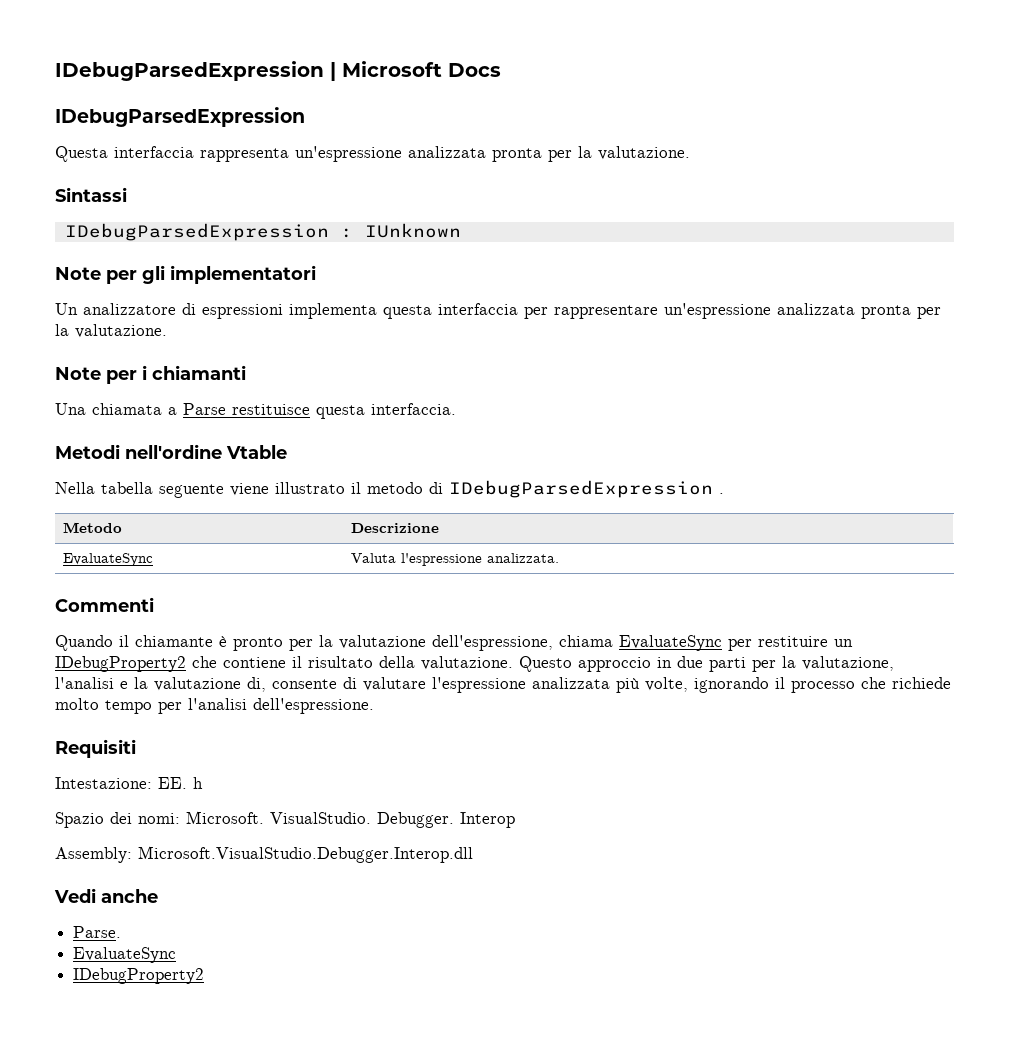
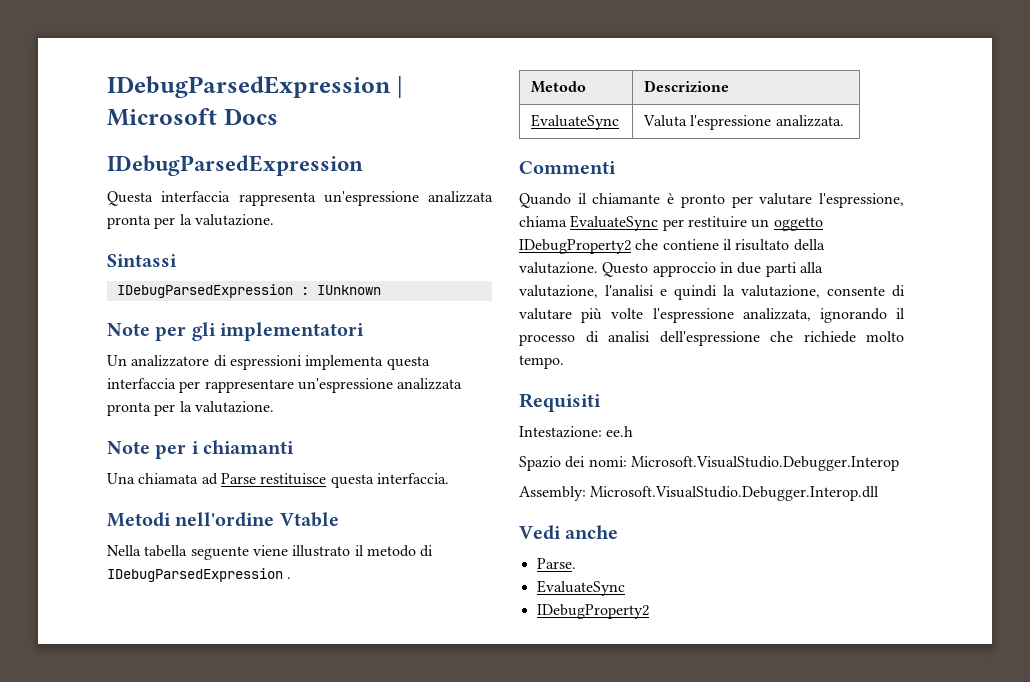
[168,407,177,415] a -> [201,473,218,485] ad
[319,635,553,651] la valutazione dell'espressione, -> [759,193,904,208] valutare l'espressione,
(853, 643) none -> [773,217,823,231] oggetto
[752,656,796,672] per la -> [799,262,823,273] alla
[134,677,951,693] [55,698,374,714] la valutazione di, consente di valutare l'espressione analizzata più volte, ignorando il processo che richiede molto tempo per l'analisi dell'espressione. -> [674,285,905,300] [519,308,906,323] [519,331,904,346] [519,355,564,369] quindi la valutazione, consente di valutare più volte l'espressione analizzata, ignorando il processo di analisi dell'espressione che richiede molto tempo.
[158,777,203,789] EE. h -> [606,426,634,437] ee.h
[186,811,515,828] Microsoft. VisualStudio. Debugger. Interop -> [630,456,899,471] Microsoft.VisualStudio.Debugger.Interop

